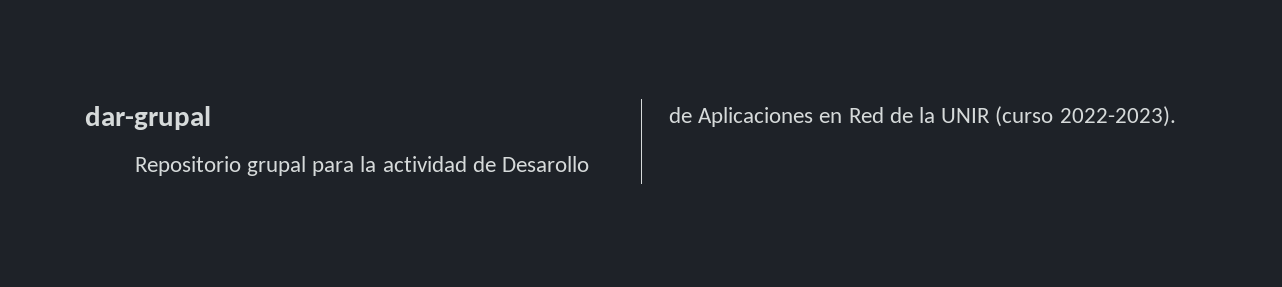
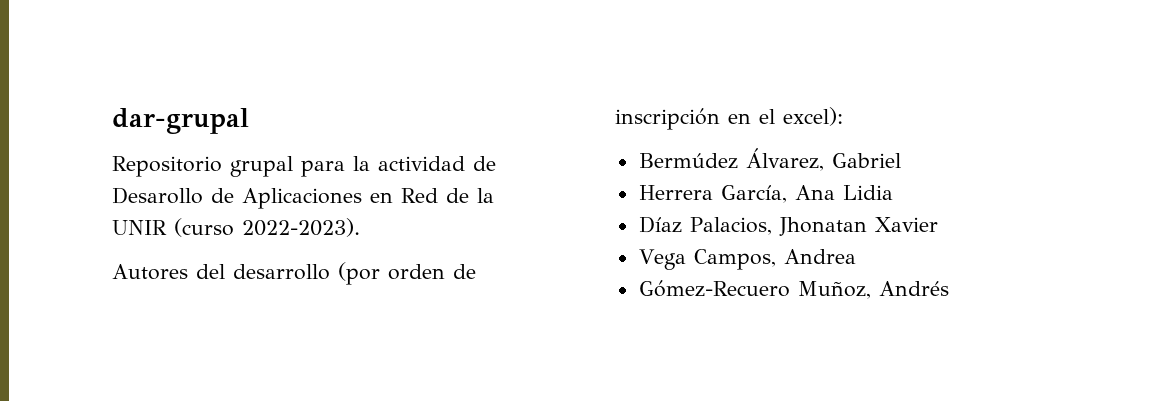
(1176, 116) none -> [112,262,476,285] [615,107,843,130] [638,148,901,171] [638,185,893,203] [638,216,938,236] [638,249,856,270] [638,280,949,299] // Autores del desarrollo (por orden de inscripción en el excel): // Bermúdez Álvarez, Gabriel // Herrera García, Ana Lidia // Díaz Palacios, Jhonatan Xavier // Vega Campos, Andrea // Gómez-Recuero Muñoz, Andrés

